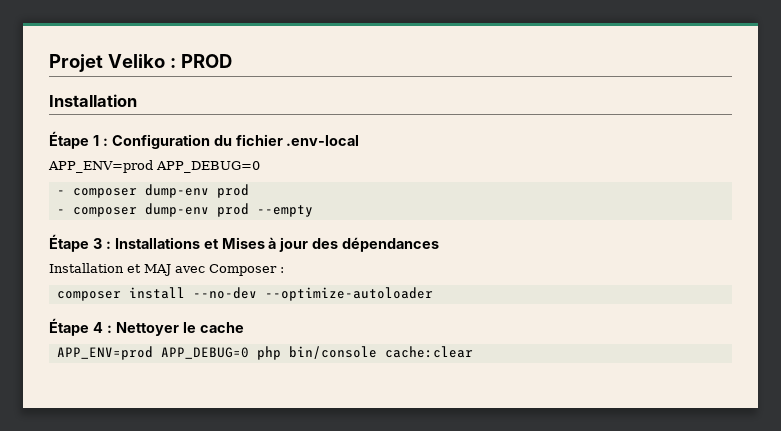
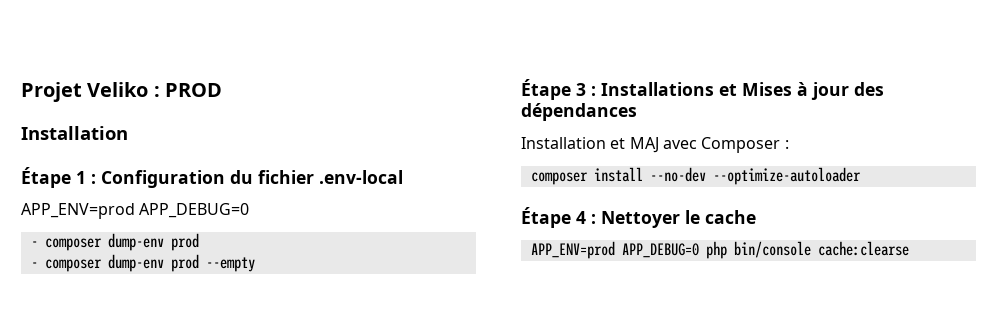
[384,346,473,358] cache:clear -> [817,241,909,256] cache:clearse

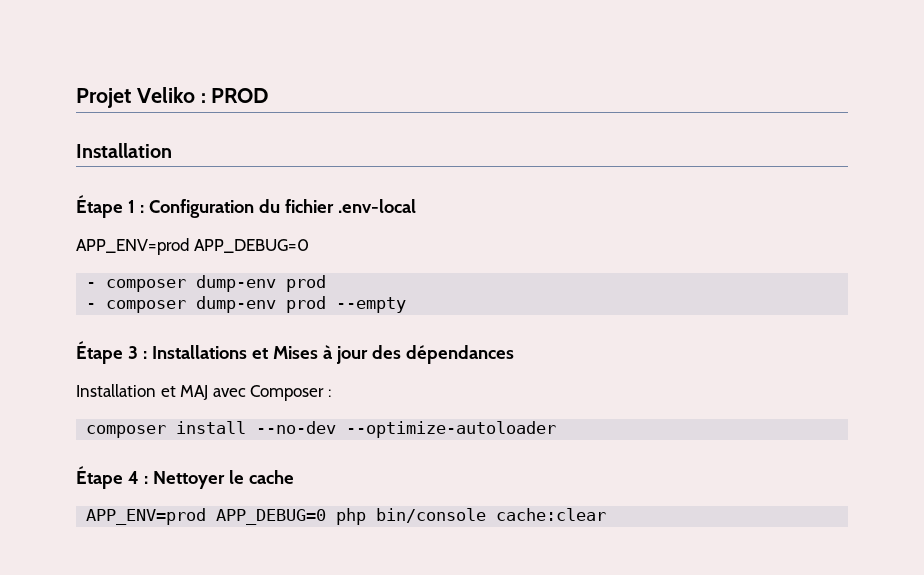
[817,241,909,256] cache:clearse -> [496,508,607,521] cache:clear

